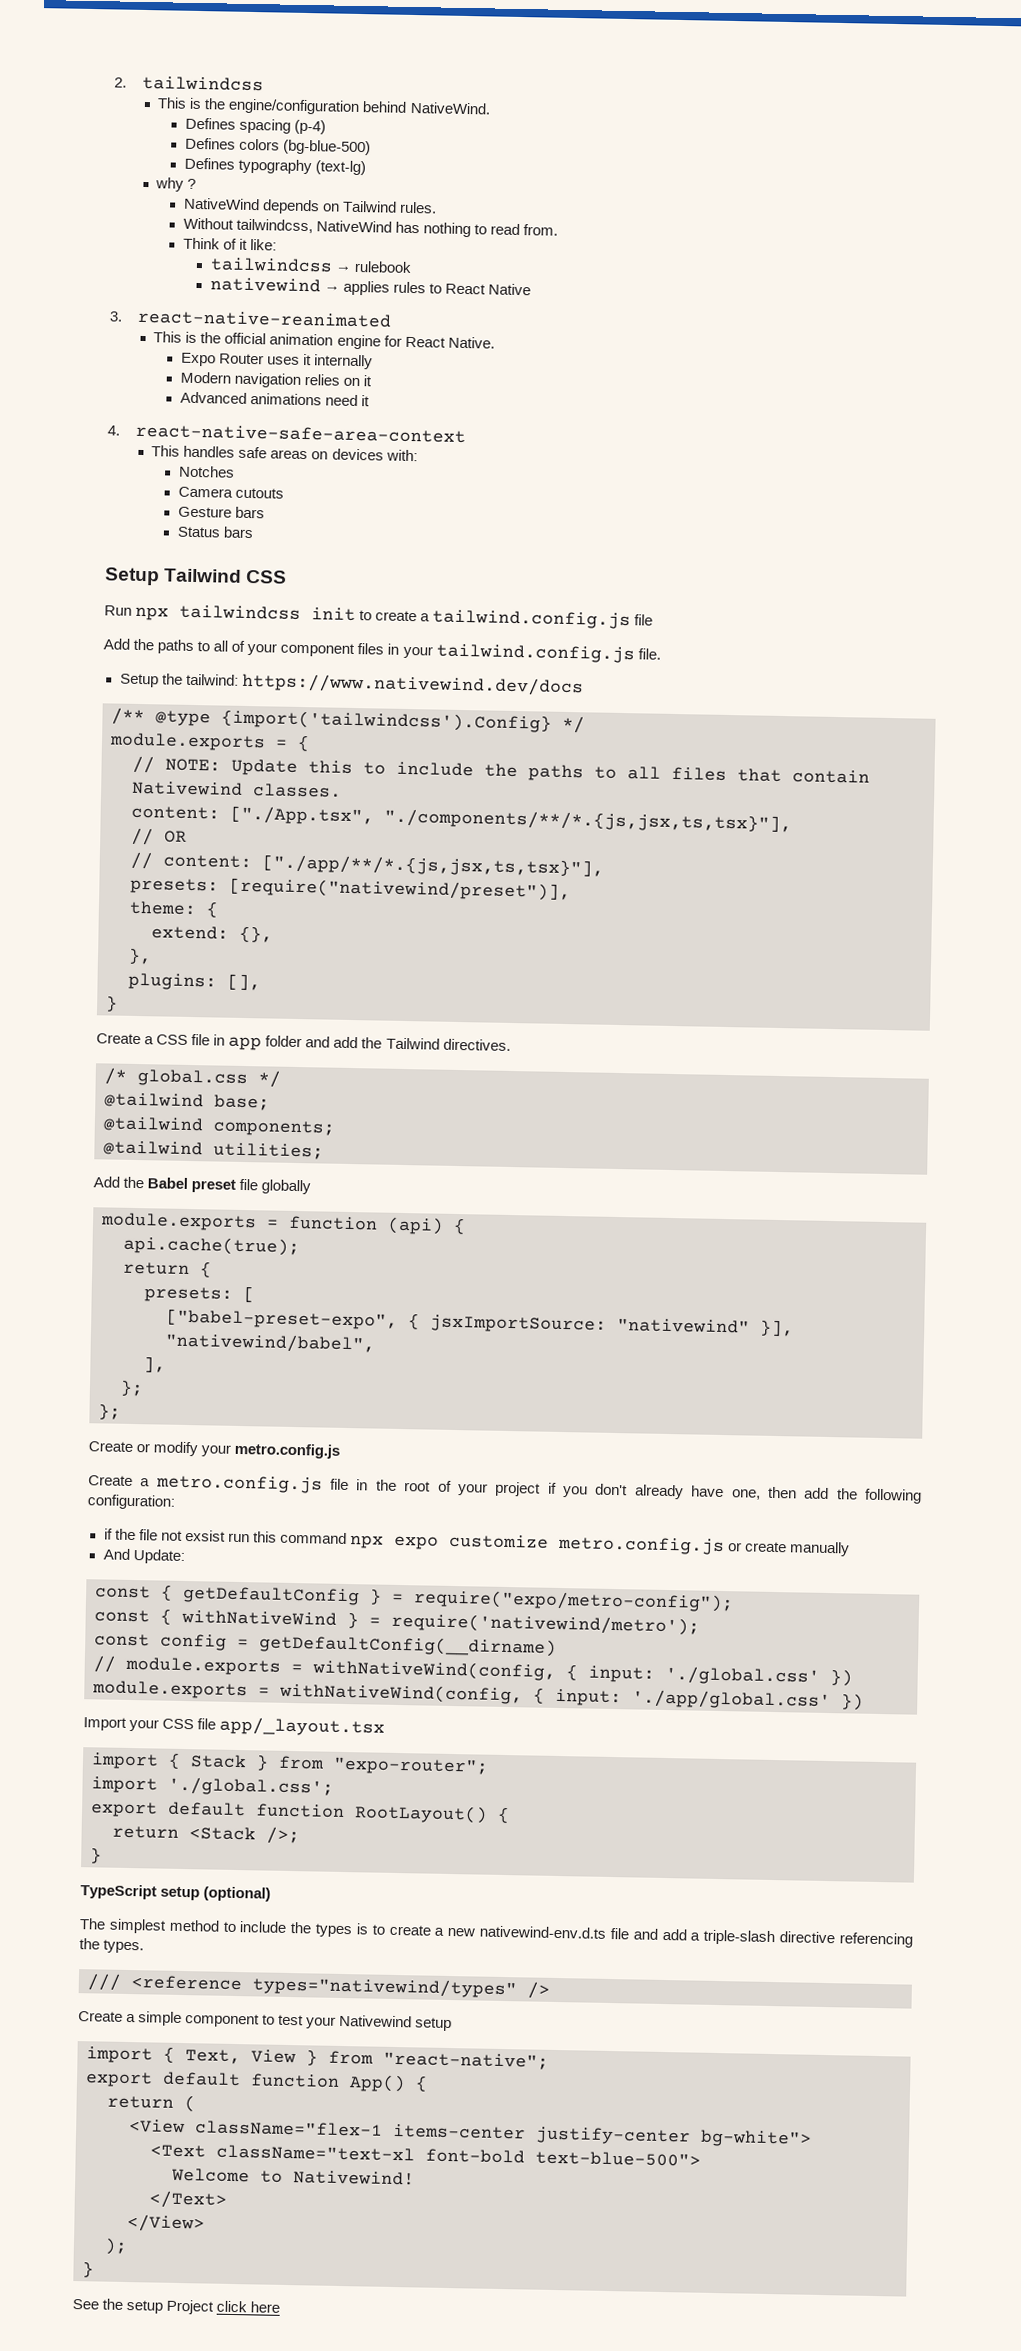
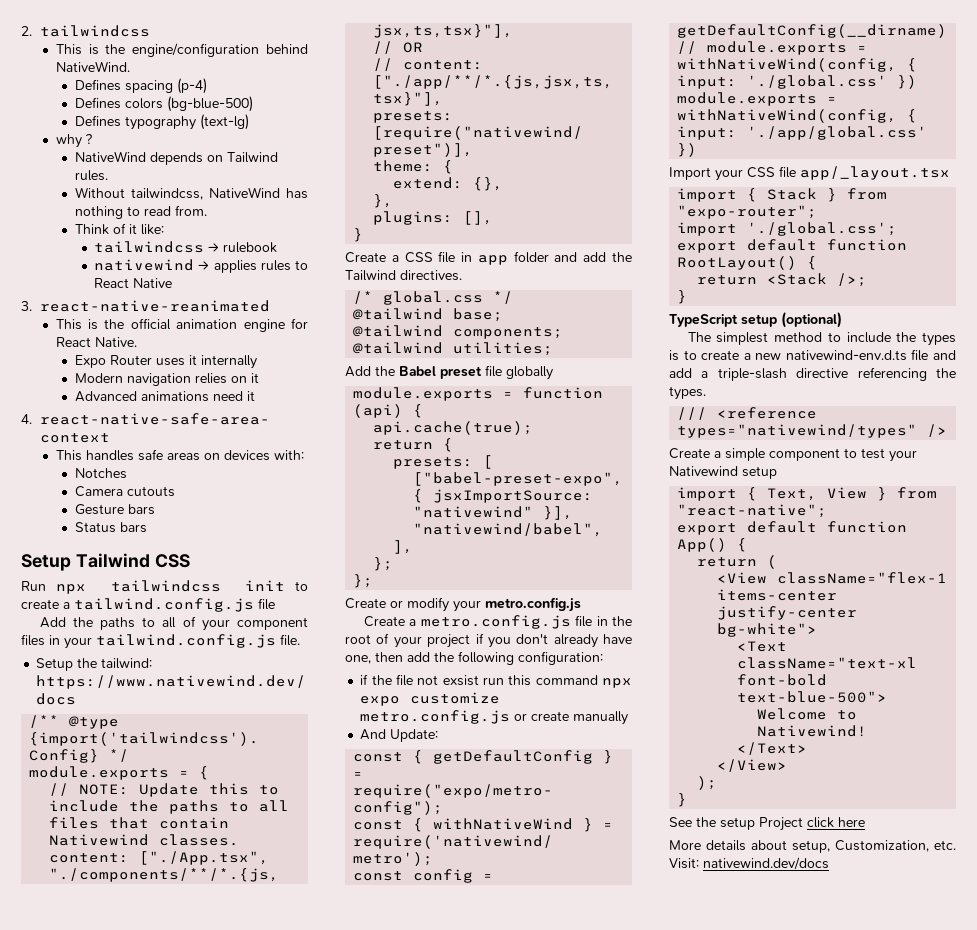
(281, 2307) none -> [669,840,956,853] [669,857,829,870] // More details about setup, Customization, etc. Visit: nativewind.dev/docs

